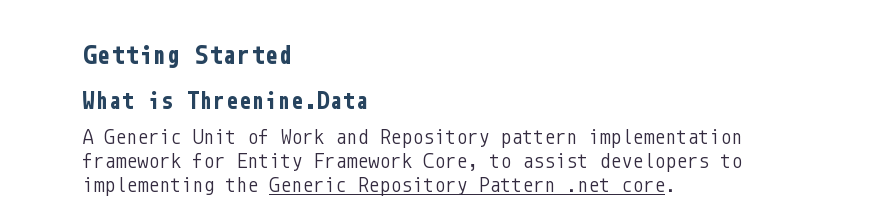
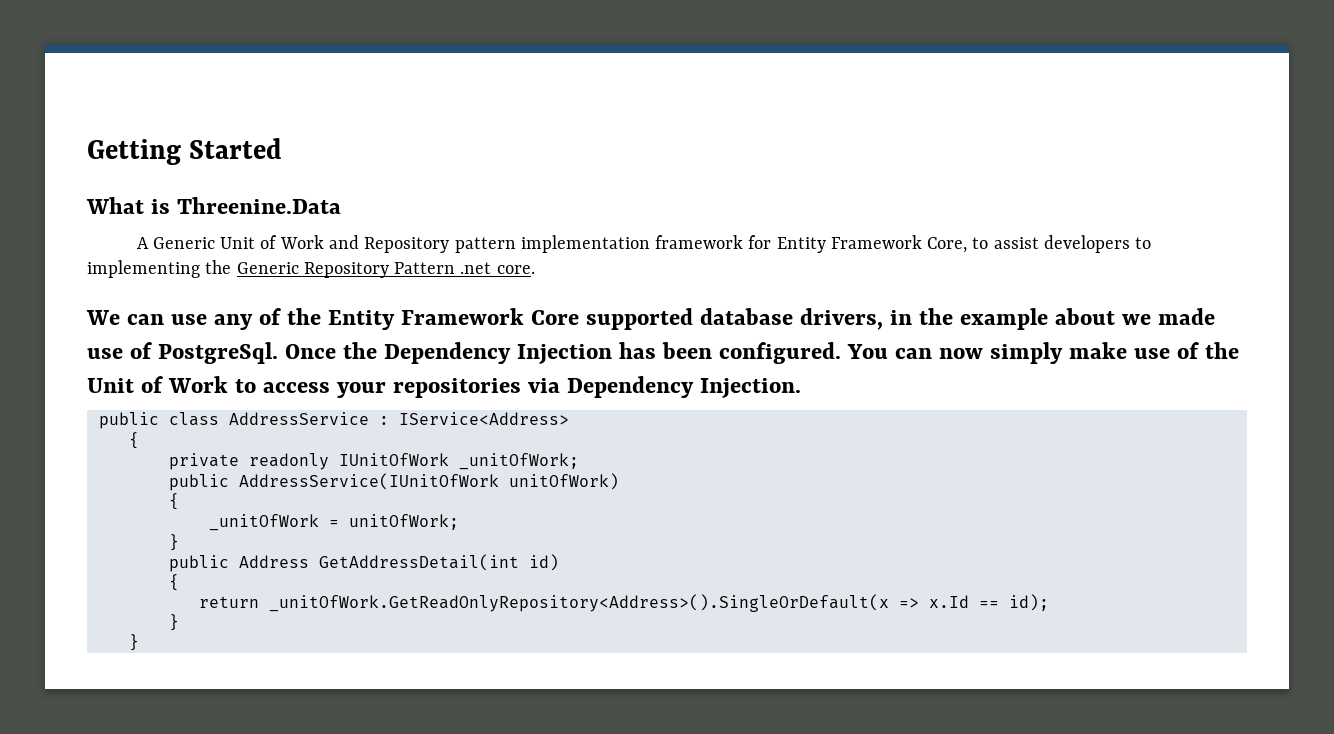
(676, 186) none -> [86,308,1216,330] [87,342,1240,364] [87,376,802,398] [98,412,569,429] [128,432,139,449] [168,453,579,470] [168,473,619,491] [168,493,179,510] [208,514,459,531] [168,534,179,551] [168,554,559,572] [168,574,179,591] [198,594,1049,612] [168,614,179,631] [128,634,139,651] // We can use any of the Entity Framework Core supported database drivers, in the example about we made use of PostgreSql. Once the Dependency Injection has been configured. You can now simply make use of the Unit of Work to access your repositories via Dependency Injection. // public class AddressService : IService<Address> // { // private readonly IUnitOfWork _unitOfWork; // public AddressService(IUnitOfWork unitOfWork) // { // _unitOfWork = unitOfWork; // } // public Address GetAddressDetail(int id) // { // return _unitOfWork.GetReadOnlyRepository<Address>().SingleOrDefault(x => x.Id == id); // } // }

